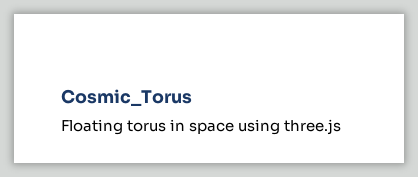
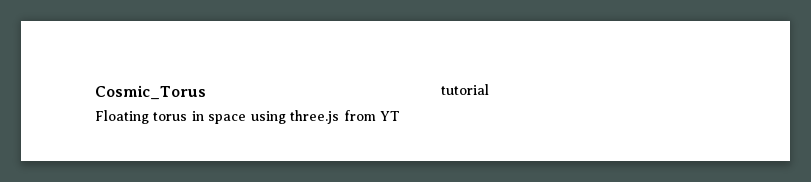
(342, 127) none -> [343,110,400,121] [441,84,489,95] from YT tutorial

